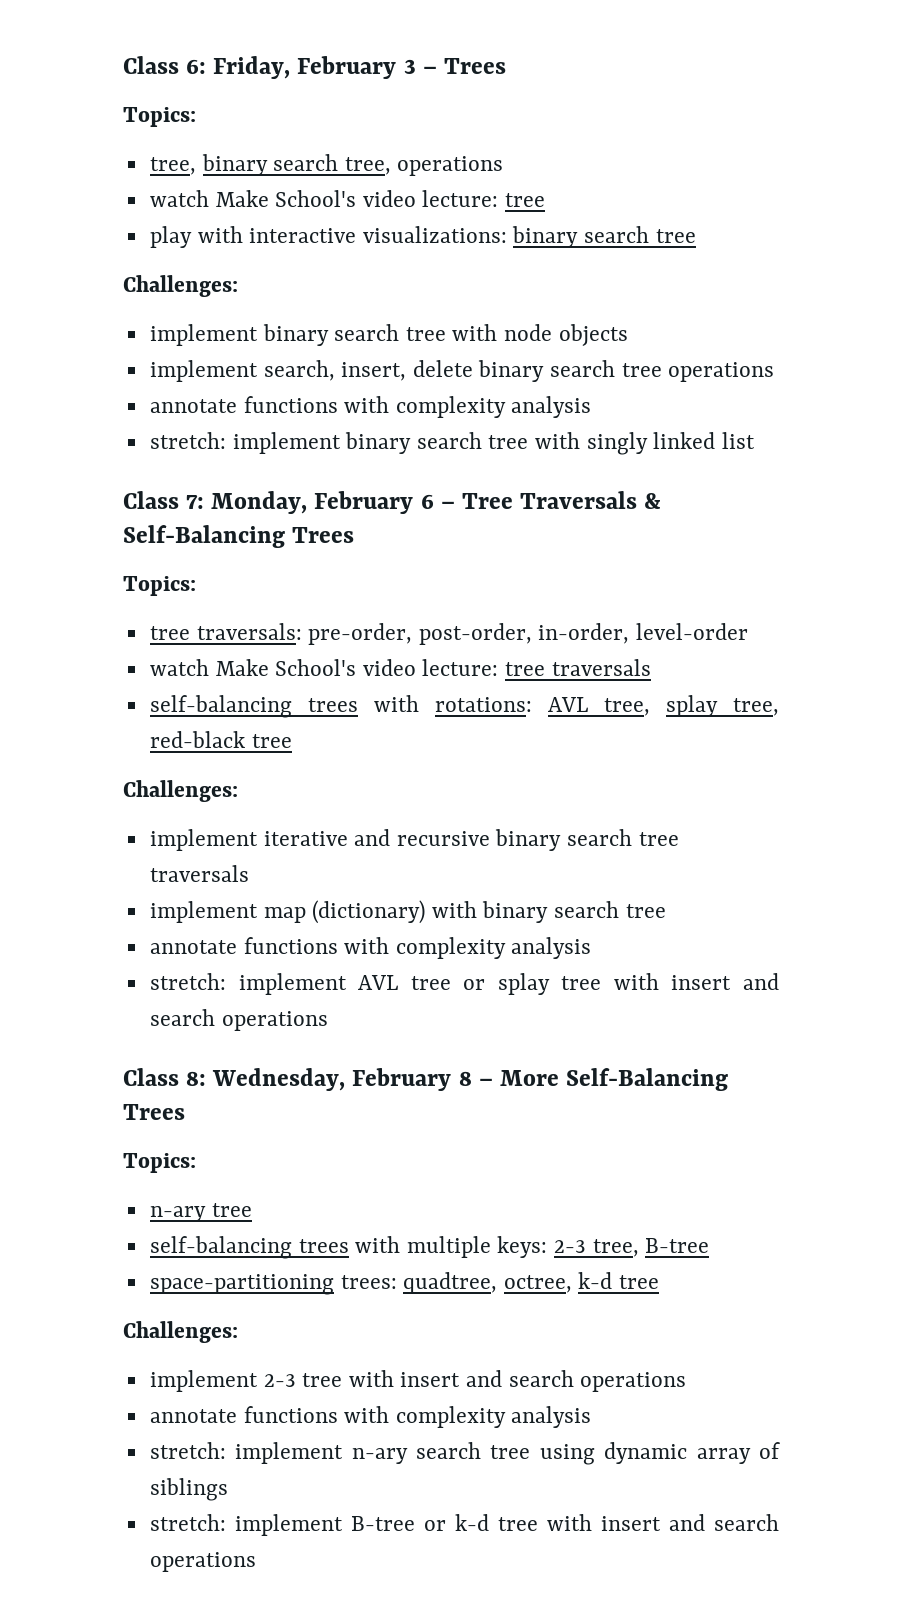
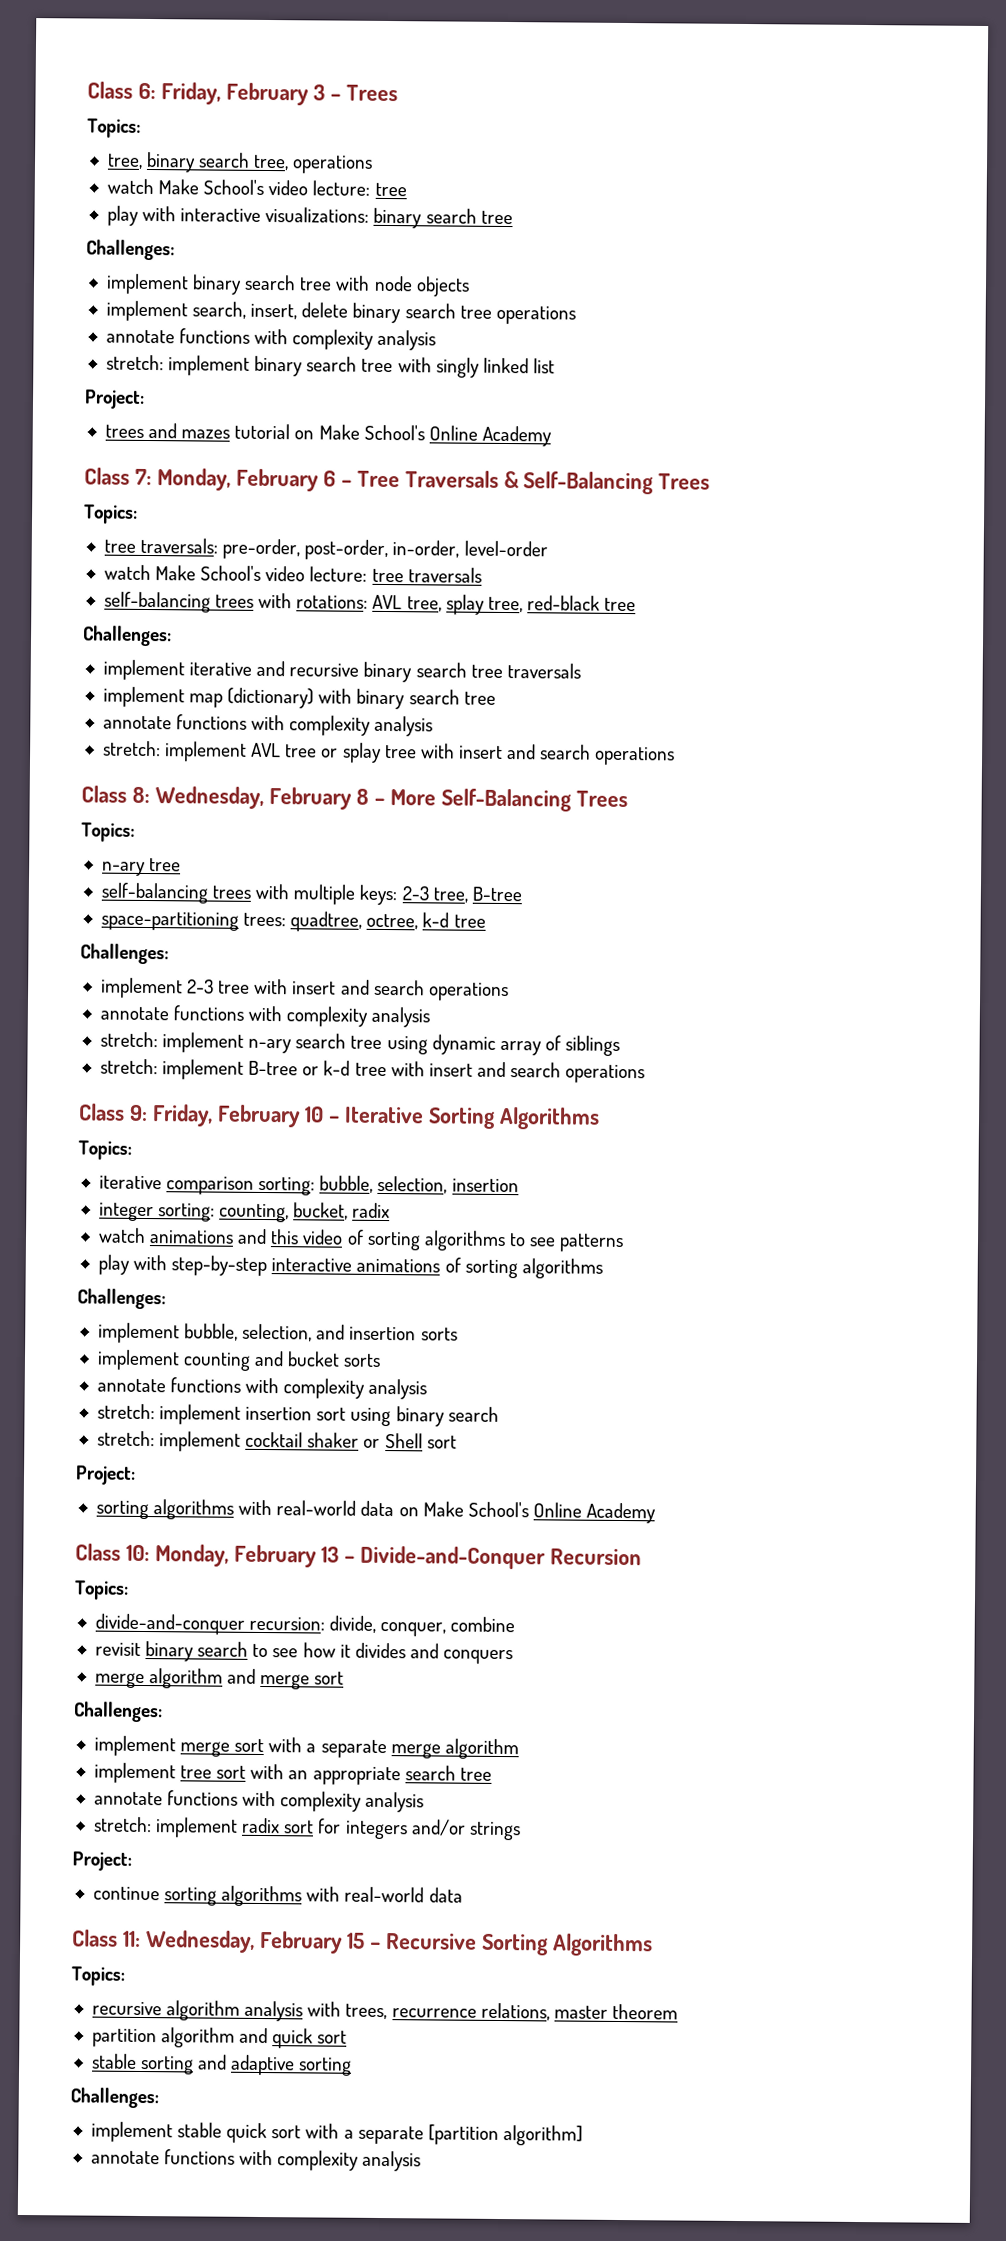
(755, 440) none -> [84,389,145,409] [104,423,552,447] // Project: // trees and mazes tutorial on Make School's Online Academy
(256, 1562) none -> [78,1103,600,1130] [78,1140,132,1160] [98,1175,519,1196] [98,1202,391,1223] [97,1227,625,1253] [97,1254,603,1279] [77,1288,166,1310] [97,1322,458,1344] [96,1349,382,1371] [96,1377,428,1400] [96,1403,499,1427] [96,1430,457,1452] [75,1465,136,1485] [95,1499,657,1524] [75,1543,642,1570] [74,1580,129,1600] [94,1613,516,1637] [94,1641,514,1665] [94,1668,345,1690] [73,1701,163,1723] [93,1735,519,1760] [93,1762,492,1786] [93,1790,425,1813] [93,1816,521,1841] [72,1851,132,1871] [92,1885,463,1907] [72,1929,653,1957] [71,1966,125,1986] [91,2000,678,2022] [91,2027,348,2049] [91,2053,353,2076] [70,2087,159,2109] [90,2121,583,2146] [90,2149,422,2172] // Class 9: Friday, February 10 – Iterative Sorting Algorithms // Topics: // iterative comparison sorting: bubble, selection, insertion // integer sorting: counting, bucket, radix // watch animations and this video of sorting algorithms to see patterns // play with step-by-step interactive animations of sorting algorithms // Challenges: // implement bubble, selection, and insertion sorts // implement counting and bucket sorts // annotate functions with complexity analysis // stretch: implement insertion sort using binary search // stretch: implement cocktail shaker or Shell sort // Project: // sorting algorithms with real-world data on Make School's Online Academy // Class 10: Monday, February 13 – Divide-and-Conquer Recursion // Topics: // divide-and-conquer recursion: divide, conquer, combine // revisit binary search to see how it divides and conquers // merge algorithm and merge sort // Challenges: // implement merge sort with a separate merge algorithm // implement tree sort with an appropriate search tree // annotate functions with complexity analysis // stretch: implement radix sort for integers and/or strings // Project: // continue sorting algorithms with real-world data // Class 11: Wednesday, February 15 – Recursive Sorting Algorithms // Topics: // recursive algorithm analysis with trees, recurrence relations, master theorem // partition algorithm and quick sort // stable sorting and adaptive sorting // Challenges: // implement stable quick sort with a separate [partition algorithm] // annotate functions with complexity analysis

